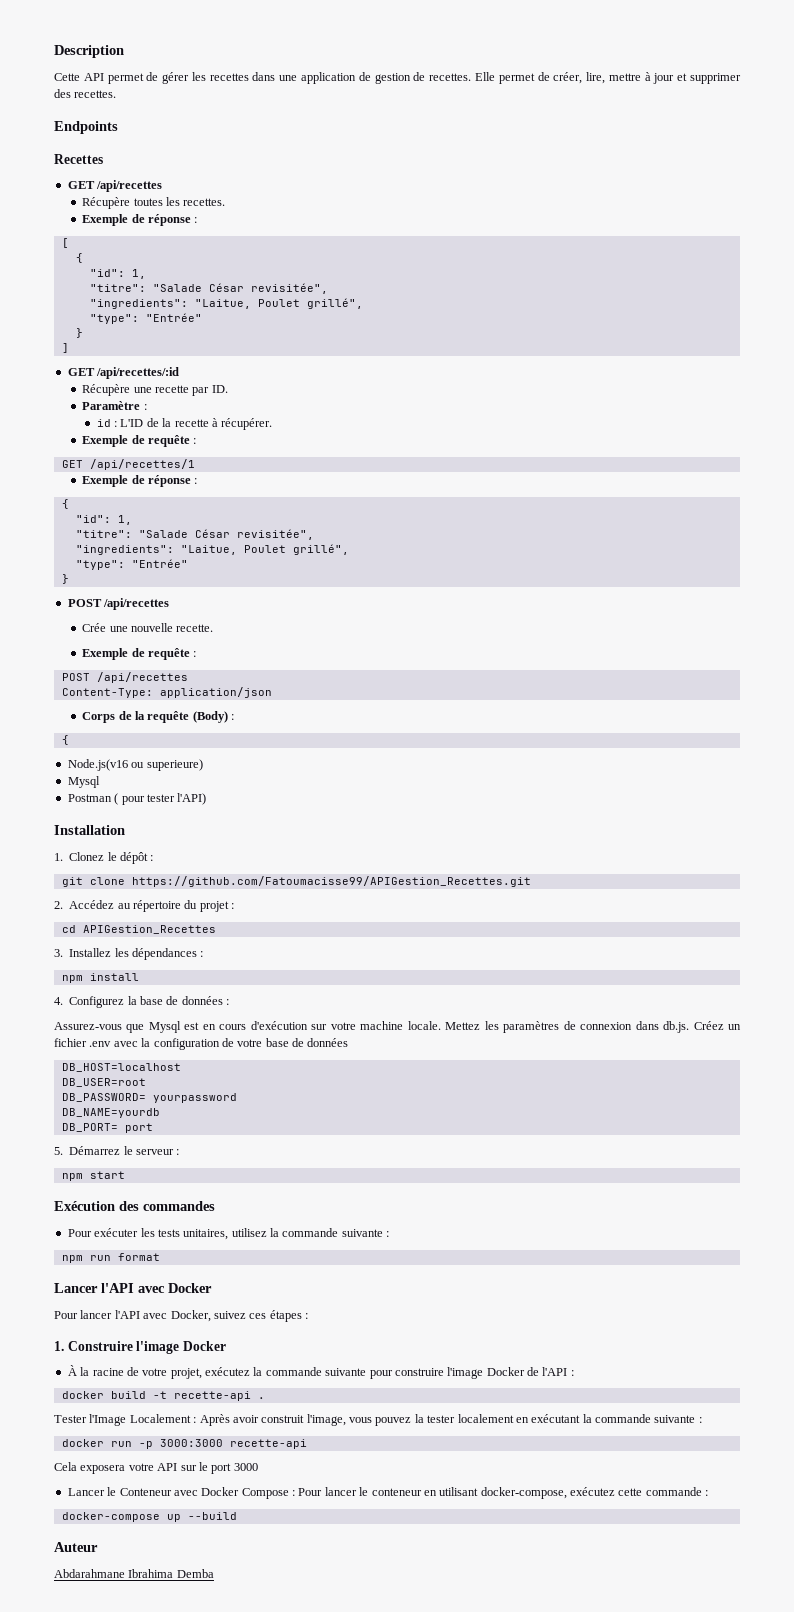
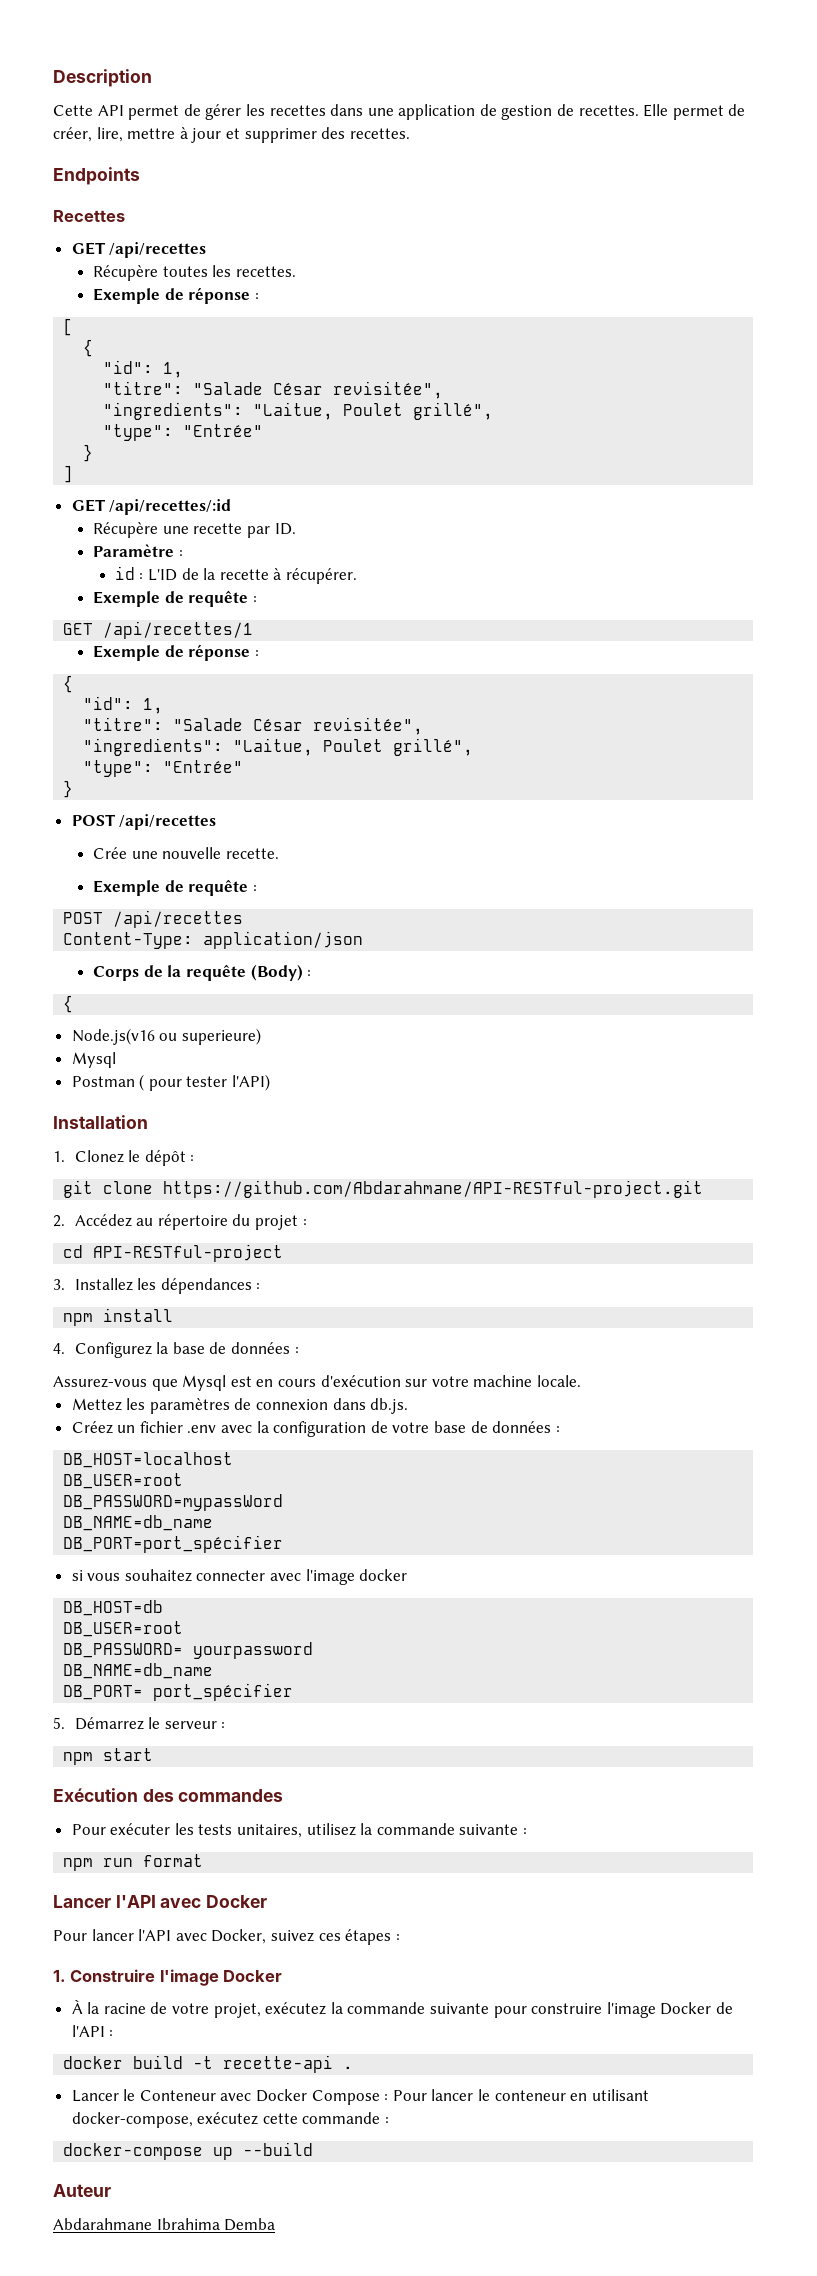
[131,876,531,887] https://github.com/Fatoumacisse99/APIGestion_Recettes.git -> [163,1180,704,1198] https://github.com/Abdarahmane/API-RESTful-project.git
[82,925,216,934] APIGestion_Recettes -> [93,1244,284,1262] API-RESTful-project
(441, 1025) none -> (581, 1381) //
(690, 1027) none -> (409, 1406) //
(349, 1042) none -> [555,1426,560,1433] :
(146, 1082) none -> [63,1494,284,1511] [63,1515,214,1531] [63,1535,284,1553] [71,1569,408,1585] [63,1600,164,1616] [63,1621,184,1637] // DB_PASSWORD=mypassWord // DB_NAME=db_name // DB_PORT=port_spécifier // si vous souhaitez connecter avec l'image docker // DB_HOST=db // DB_USER=root
[61,1108,160,1118] DB_NAME=yourdb -> [63,1663,214,1679] DB_NAME=db_name
[124,1123,153,1133] port -> [153,1683,294,1701] port_spécifier
[54,1414,702,1426] [61,1439,307,1449] [54,1462,258,1474] // Tester l'Image Localement : Après avoir construit l'image, vous pouvez la tester localement en exécutant la commande suivante : // docker run -p 3000:3000 recette-api // Cela exposera votre API sur le port 3000 -> (354, 2067) none

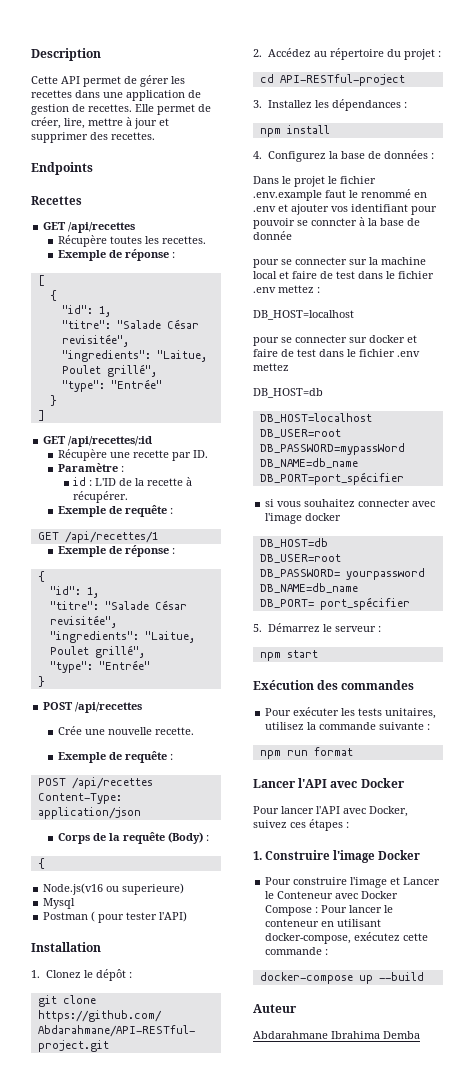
[53,1375,581,1391] [71,1398,409,1414] [71,1421,560,1437] Assurez-vous que Mysql est en cours d'exécution sur votre machine locale. // Mettez les paramètres de connexion dans db.js. // Créez un fichier .env avec la configuration de votre base de données : -> [253,176,376,187] [253,189,427,201] [253,204,437,215] [253,217,420,229] [253,231,292,240] [253,257,426,268] [253,271,434,279] [253,285,320,293] [253,310,354,320] [253,335,417,346] [253,349,420,357] [253,363,289,371] [253,388,323,398] Dans le projet le fichier .env.example faut le renommé en .env et ajouter vos identifiant pour pouvoir se conncter à la base de donnée // pour se connecter sur la machine local et faire de test dans le fichier .env mettez : // DB_HOST=localhost // pour se connecter sur docker et faire de test dans le fichier .env mettez // DB_HOST=db
[71,1999,733,2018] [71,2025,114,2037] [63,2055,354,2073] À la racine de votre projet, exécutez la commande suivante pour construire l'image Docker de l'API : // docker build -t recette-api . // -> [265,877,401,888] Pour construire l'image et

